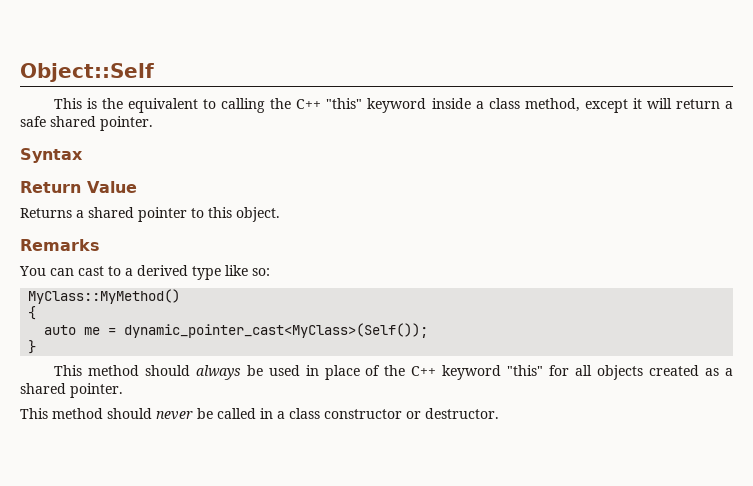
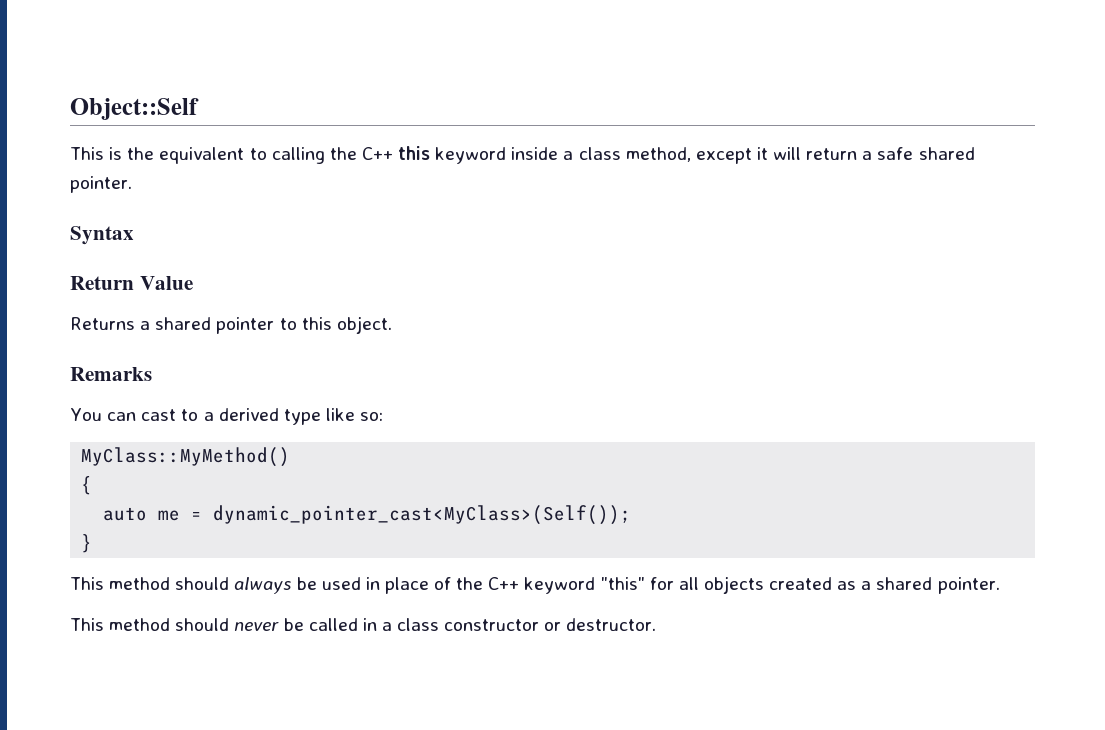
[326,98,363,109] "this" -> [398,146,431,160] this

